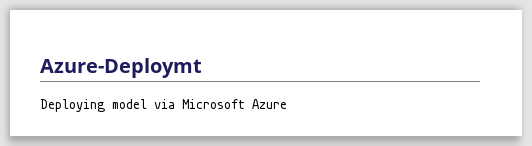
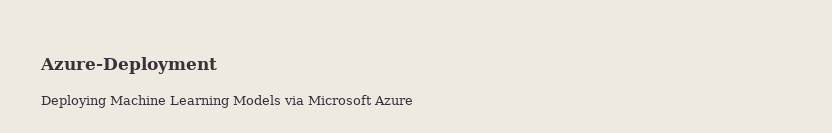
[40,58,202,78] Azure-Deploymt -> [40,57,217,74] Azure-Deployment
[112,99,147,109] model -> [110,95,281,108] Machine Learning Models

